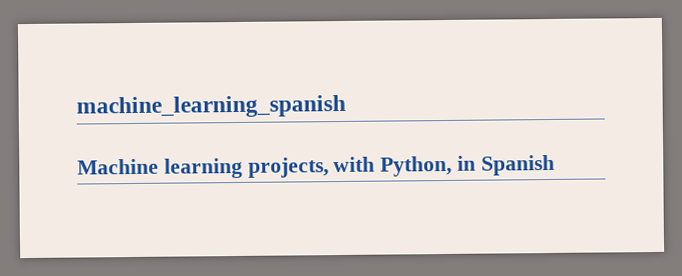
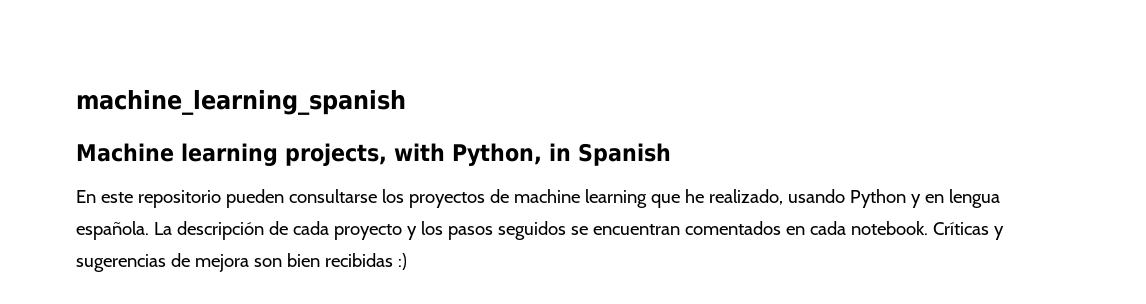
(555, 165) none -> [76,189,1000,208] [76,221,1004,240] [76,253,407,272] // En este repositorio pueden consultarse los proyectos de machine learning que he realizado, usando Python y en lengua española. La descripción de cada proyecto y los pasos seguidos se encuentran comentados en cada notebook. Críticas y sugerencias de mejora son bien recibidas :)

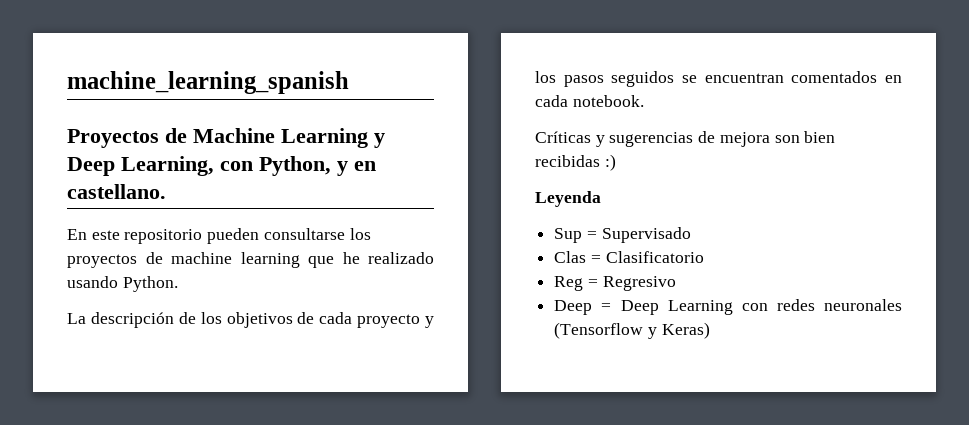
[76,143,671,166] Machine learning projects, with Python, in Spanish -> [67,128,385,148] [67,156,376,176] [67,184,166,199] Proyectos de Machine Learning y Deep Learning, con Python, y en castellano.
[708,189,1000,208] [76,221,264,240] realizado, usando Python y en lengua española. La descripción -> [368,252,434,264] [67,276,178,292] [67,312,293,328] realizado usando Python. // La descripción de los objetivos
(928, 228) none -> (644, 101) //
(407, 261) none -> [535,191,601,207] [554,227,691,243] [554,251,704,263] [554,276,676,291] [554,299,902,315] [554,322,710,339] // Leyenda // Sup = Supervisado // Clas = Clasificatorio // Reg = Regresivo // Deep = Deep Learning con redes neuronales (Tensorflow y Keras)

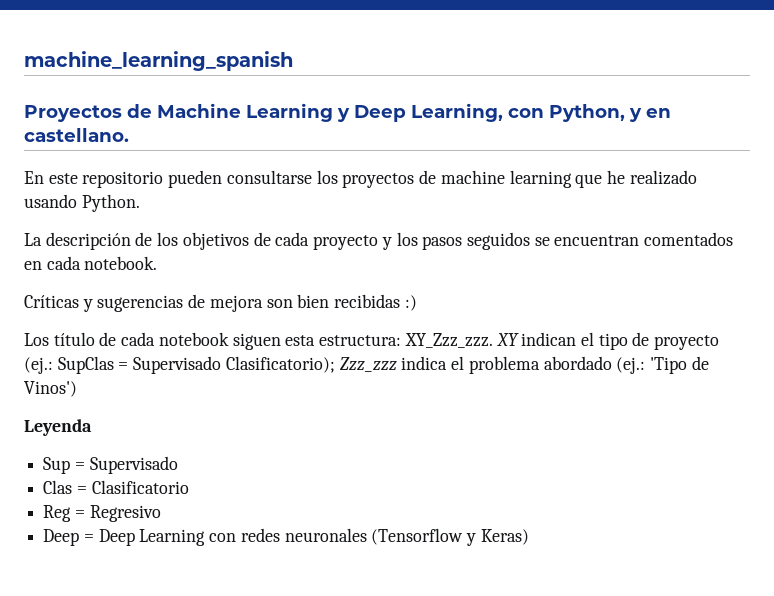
(616, 162) none -> [24,332,720,350] [24,356,709,374] [24,381,77,397] // Los título de cada notebook siguen esta estructura: XY_Zzz_zzz. XY indican el tipo de proyecto (ej.: SupClas = Supervisado Clasificatorio); Zzz_zzz indica el problema abordado (ej.: 'Tipo de Vinos')

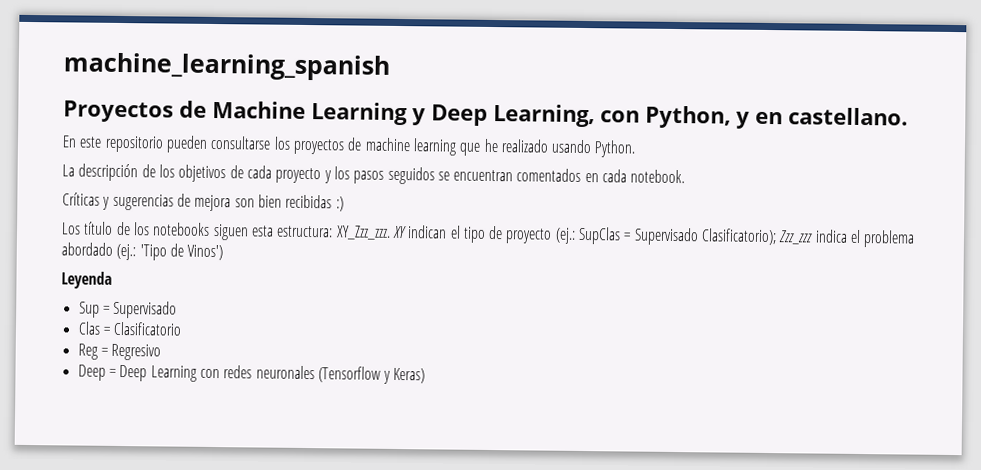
[121,332,229,346] cada notebook -> [132,222,211,236] los notebooks

